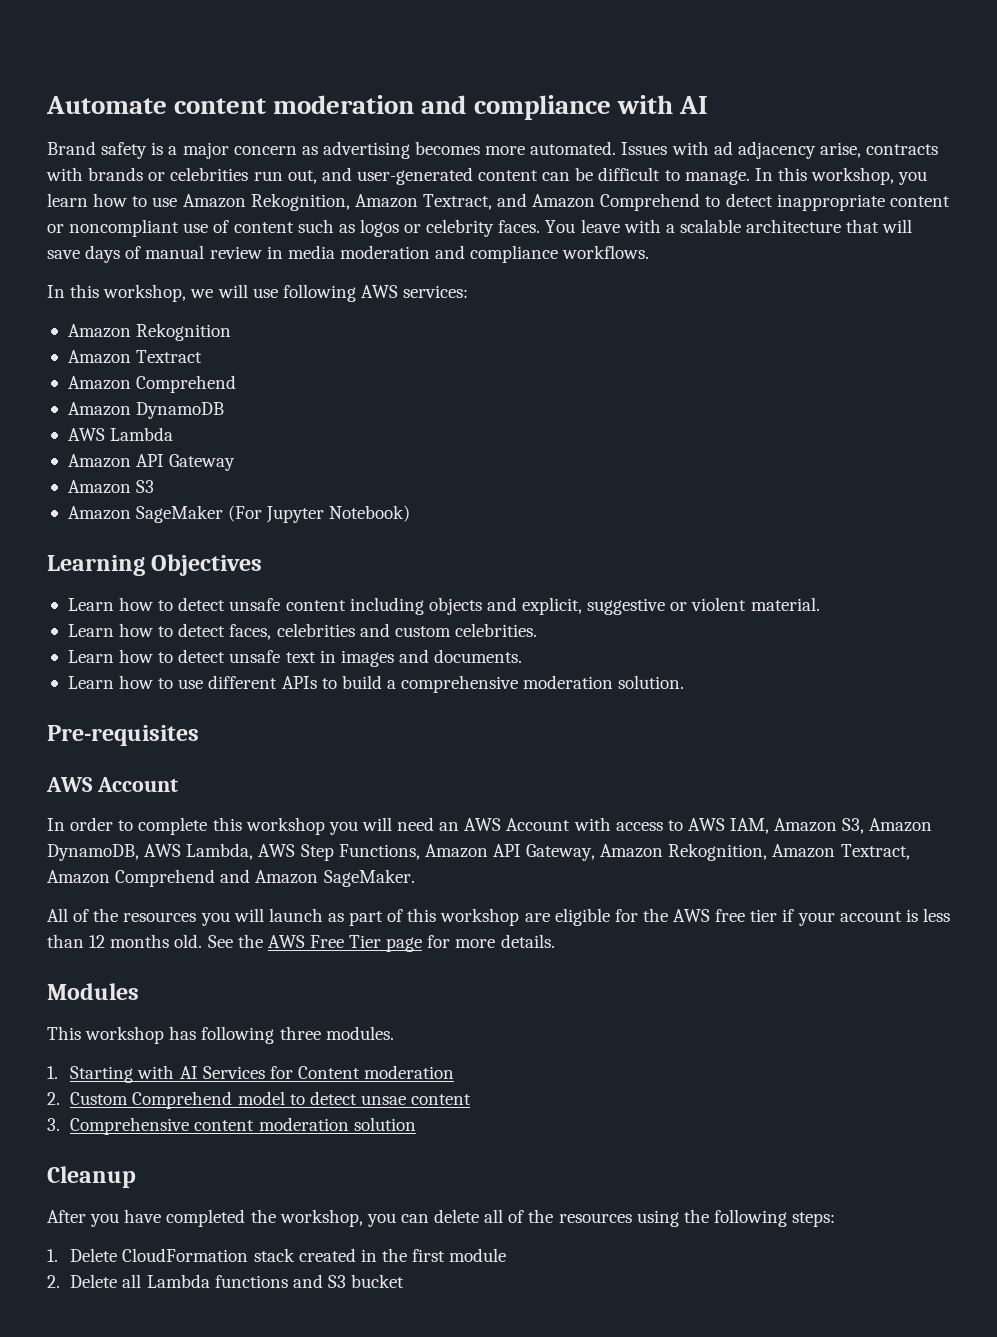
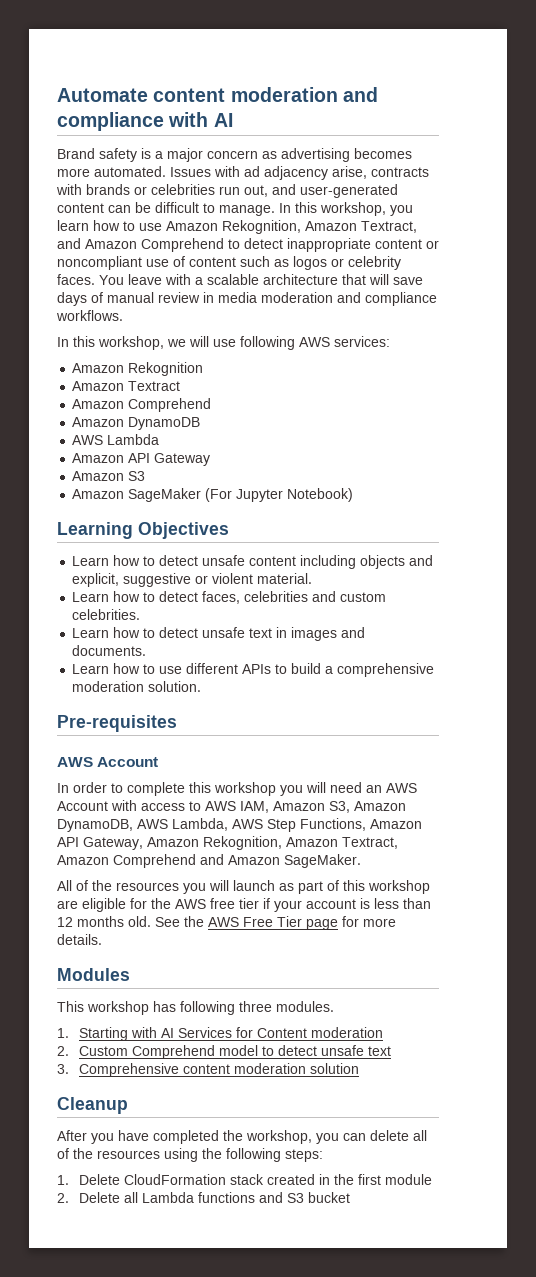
[360,1094,472,1105] unsae content -> [321,1045,392,1056] unsafe text

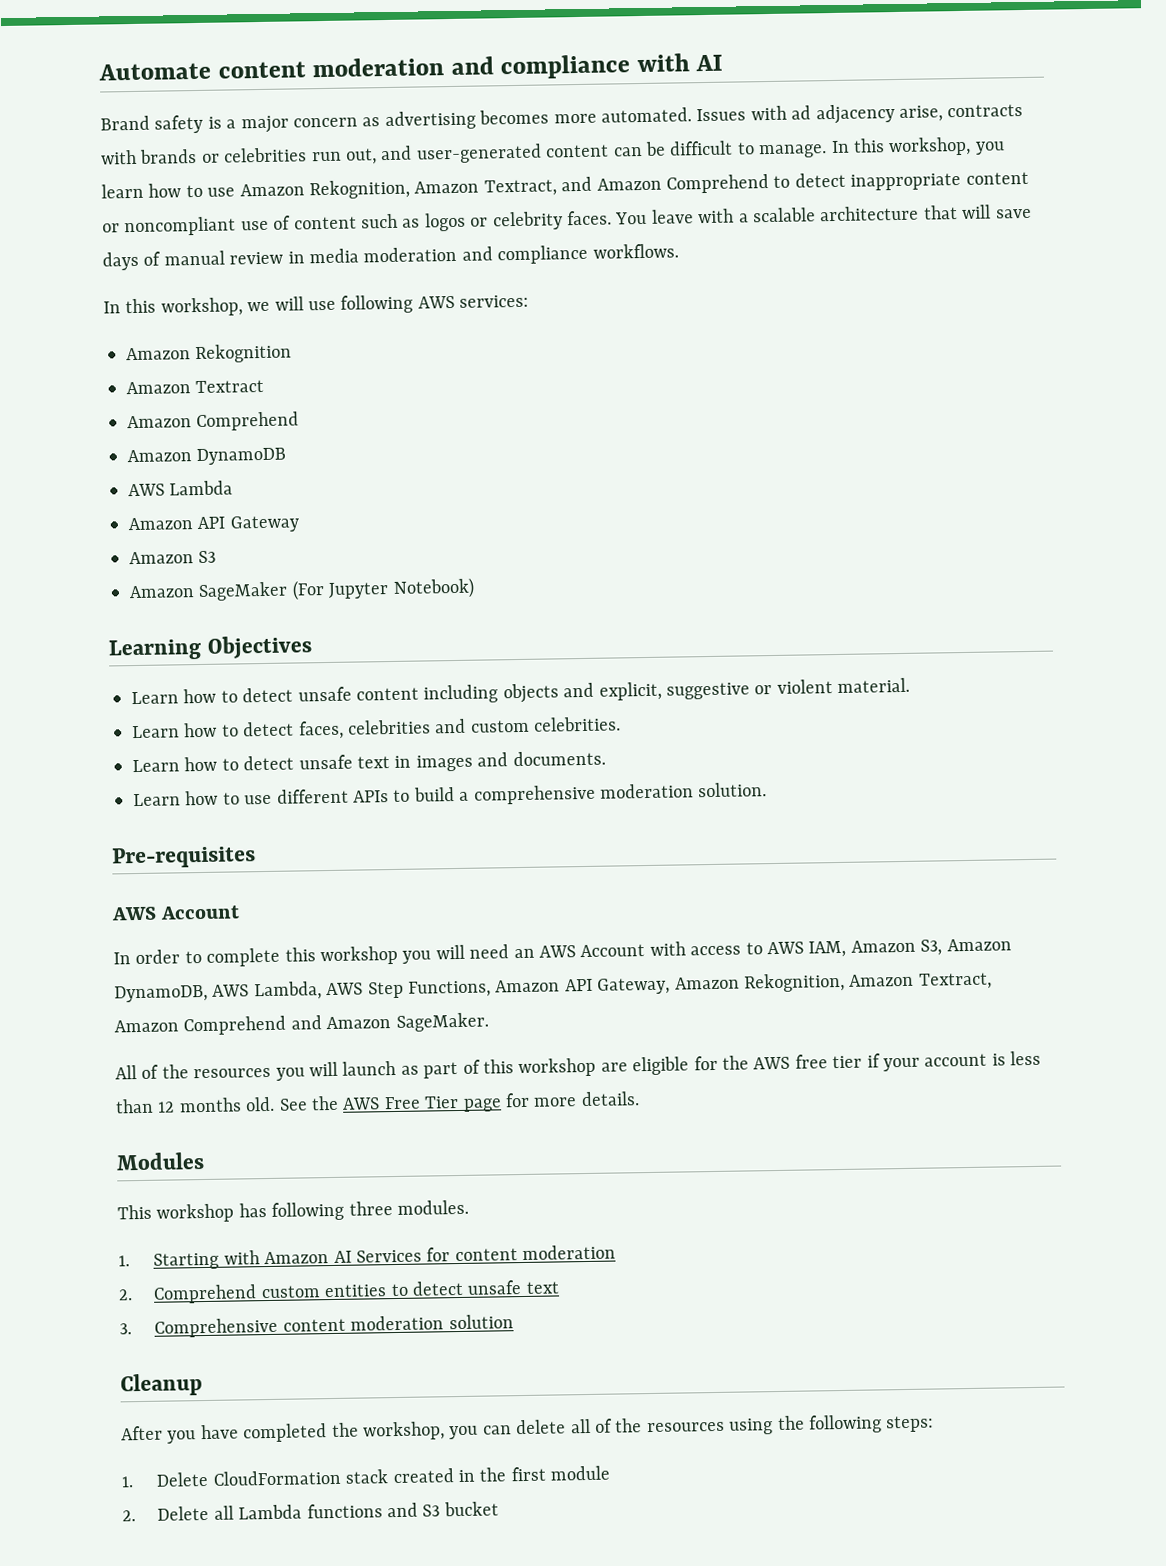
(158, 1032) none -> [264,1251,330,1265] Amazon
[257,1028,308,1038] Content -> [454,1248,518,1262] content
[79,1045,259,1059] Custom Comprehend model -> [153,1284,388,1304] Comprehend custom entities

